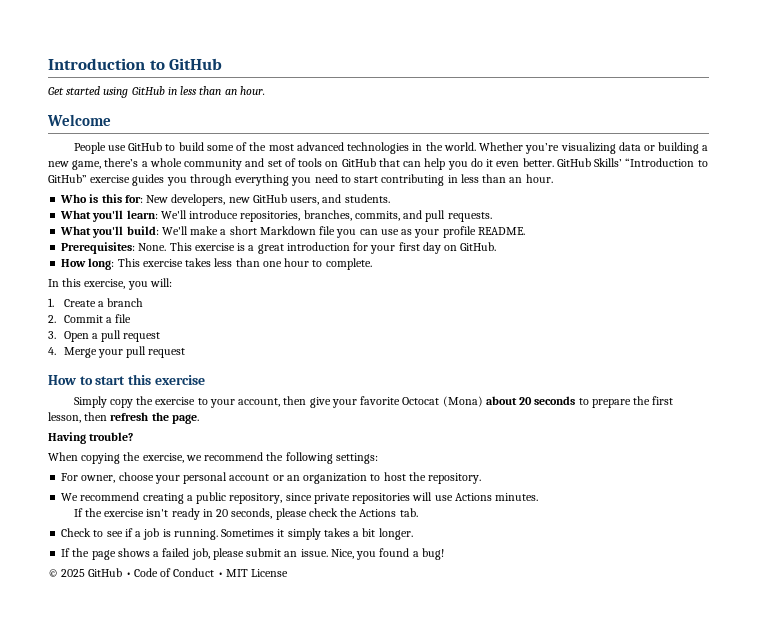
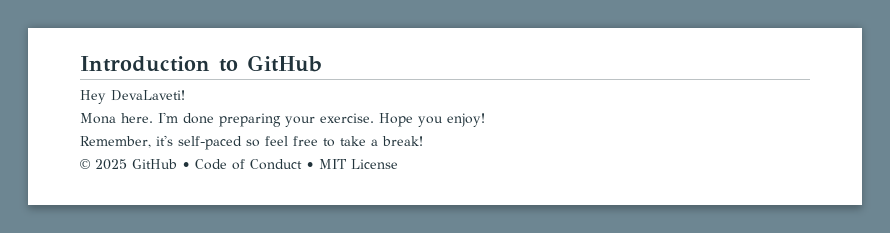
[48,86,265,98] [47,114,111,126] [73,142,709,154] [48,158,708,170] [48,174,553,186] [60,194,390,206] [60,210,492,222] [60,226,525,238] [61,242,497,254] [61,258,372,270] [48,278,172,290] [48,298,144,307] [48,314,132,323] [48,330,161,342] [48,346,186,358] [48,374,205,385] [73,396,674,408] [48,412,199,424] [48,432,134,444] [48,452,378,464] [61,472,482,484] [61,492,539,504] [73,508,418,520] [61,528,413,540] [61,548,444,560] Get started using GitHub in less than an hour. // Welcome // People use GitHub to build some of the most advanced technologies in the world. Whether you’re visualizing data or building a new game, there’s a whole community and set of tools on GitHub that can help you do it even better. GitHub Skills’ “Introduction to GitHub” exercise guides you through everything you need to start contributing in less than an hour. // Who is this for: New developers, new GitHub users, and students. // What you'll learn: We'll introduce repositories, branches, commits, and pull requests. // What you'll build: We'll make a short Markdown file you can use as your profile README. // Prerequisites: None. This exercise is a great introduction for your first day on GitHub. // How long: This exercise takes less than one hour to complete. // In this exercise, you will: // 1. Create a branch // 2. Commit a file // 3. Open a pull request // 4. Merge your pull request // How to start this exercise // Simply copy the exercise to your account, then give your favorite Octocat (Mona) about 20 seconds to prepare the first lesson, then refresh the page. // Having trouble? // When copying the exercise, we recommend the following settings: // For owner, choose your personal account or an organization to host the repository. // We recommend creating a public repository, since private repositories will use Actions minutes. // If the exercise isn't ready in 20 seconds, please check the Actions tab. // Check to see if a job is running. Sometimes it simply takes a bit longer. // If the page shows a failed job, please submit an issue. Nice, you found a bug! -> [80,90,185,104] [80,112,485,127] [80,135,423,150] Hey DevaLaveti! // Mona here. I'm done preparing your exercise. Hope you enjoy! // Remember, it's self-paced so feel free to take a break!

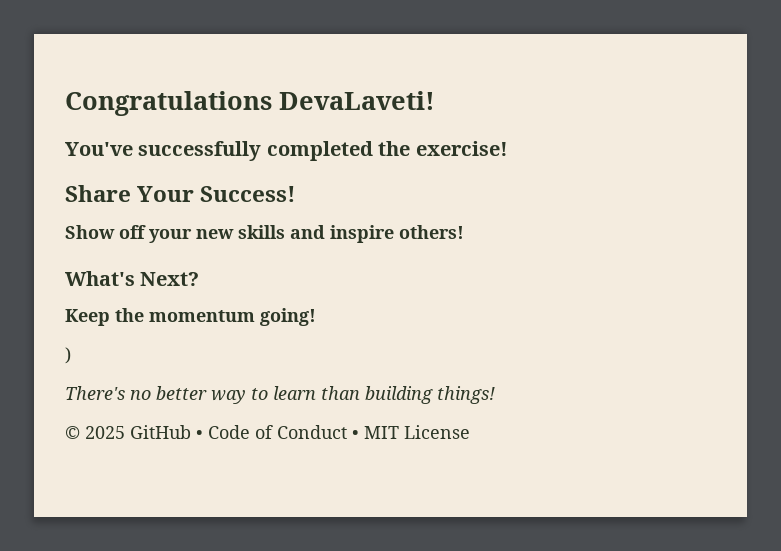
[80,55,322,72] [80,90,185,104] [80,112,485,127] [80,135,423,150] Introduction to GitHub // Hey DevaLaveti! // Mona here. I'm done preparing your exercise. Hope you enjoy! // Remember, it's self-paced so feel free to take a break! -> [65,91,435,116] [65,141,508,161] [65,185,297,202] [65,225,464,243] [65,271,200,286] [65,308,316,326] [65,347,71,364] [65,386,495,404] Congratulations DevaLaveti! // You've successfully completed the exercise! // Share Your Success! // Show off your new skills and inspire others! // What's Next? // Keep the momentum going! // ) // There's no better way to learn than building things!

